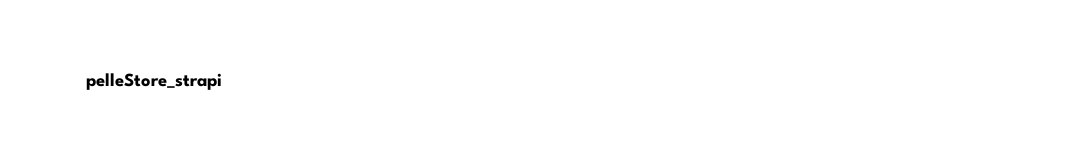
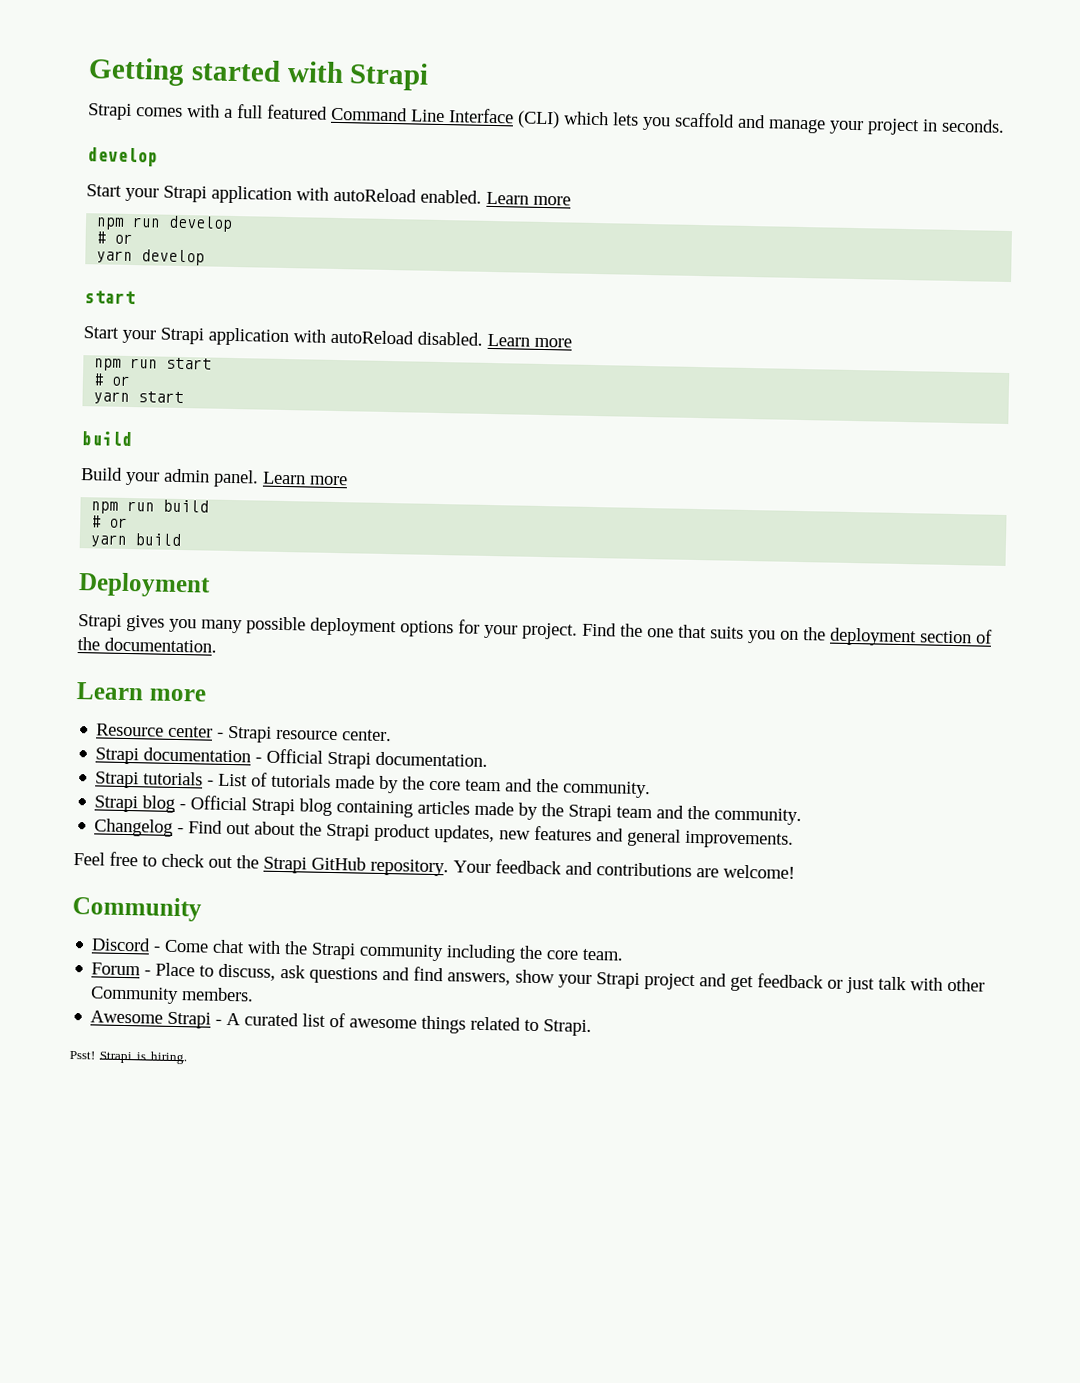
[86,73,222,90] pelleStore_strapi -> [88,57,430,91] [88,103,1005,136] [87,147,158,167] [86,184,571,206] [96,215,234,232] [96,231,134,245] [96,249,206,266] [84,290,135,305] [83,326,572,348] [94,357,213,371] [93,373,132,387] [93,391,185,405] [81,431,132,447] [81,467,348,488] [91,499,210,514] [91,515,129,528] [90,533,182,547] [78,572,211,598] [78,614,993,647] [77,637,217,653] [76,682,206,702] [96,723,393,743] [95,747,489,769] [95,771,652,799] [94,795,803,826] [94,818,795,849] [73,851,795,879] [72,895,202,922] [91,937,625,963] [91,962,986,994] [90,986,255,1005] [90,1010,593,1037] [69,1050,187,1065] Getting started with Strapi // Strapi comes with a full featured Command Line Interface (CLI) which lets you scaffold and manage your project in seconds. // develop // Start your Strapi application with autoReload enabled. Learn more // npm run develop // # or // yarn develop // start // Start your Strapi application with autoReload disabled. Learn more // npm run start // # or // yarn start // build // Build your admin panel. Learn more // npm run build // # or // yarn build // Deployment // Strapi gives you many possible deployment options for your project. Find the one that suits you on the deployment section of the documentation. // Learn more // Resource center - Strapi resource center. // Strapi documentation - Official Strapi documentation. // Strapi tutorials - List of tutorials made by the core team and the community. // Strapi blog - Official Strapi blog containing articles made by the Strapi team and the community. // Changelog - Find out about the Strapi product updates, new features and general improvements. // Feel free to check out the Strapi GitHub repository. Your feedback and contributions are welcome! // Community // Discord - Come chat with the Strapi community including the core team. // Forum - Place to discuss, ask questions and find answers, show your Strapi project and get feedback or just talk with other Community members. // Awesome Strapi - A curated list of awesome things related to Strapi. // Psst! Strapi is hiring.

